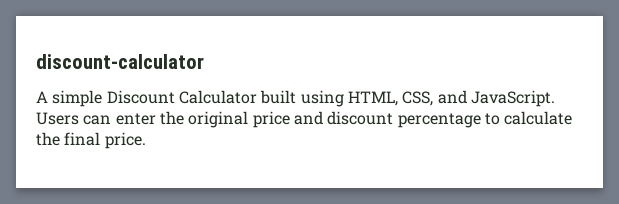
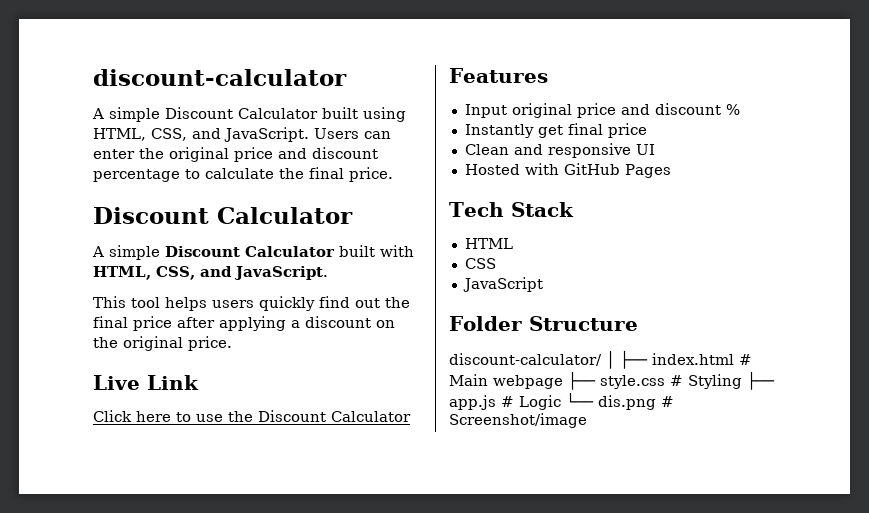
(146, 140) none -> [93,207,353,224] [92,245,414,260] [93,266,328,280] [93,296,410,311] [93,316,395,331] [93,336,232,351] [93,375,199,390] [93,410,411,422] [449,68,548,83] [464,103,740,118] [464,123,647,138] [464,143,655,158] [464,163,671,178] [449,202,574,217] [464,238,513,249] [464,258,496,269] [462,277,543,292] [449,316,638,331] [449,350,752,369] [449,371,775,390] [449,392,674,410] [449,413,587,428] // Discount Calculator // A simple Discount Calculator built with HTML, CSS, and JavaScript. // This tool helps users quickly find out the final price after applying a discount on the original price. // Live Link // Click here to use the Discount Calculator // Features // Input original price and discount % // Instantly get final price // Clean and responsive UI // Hosted with GitHub Pages // Tech Stack // HTML // CSS // JavaScript // Folder Structure // discount-calculator/ │ ├── index.html # Main webpage ├── style.css # Styling ├── app.js # Logic └── dis.png # Screenshot/image

